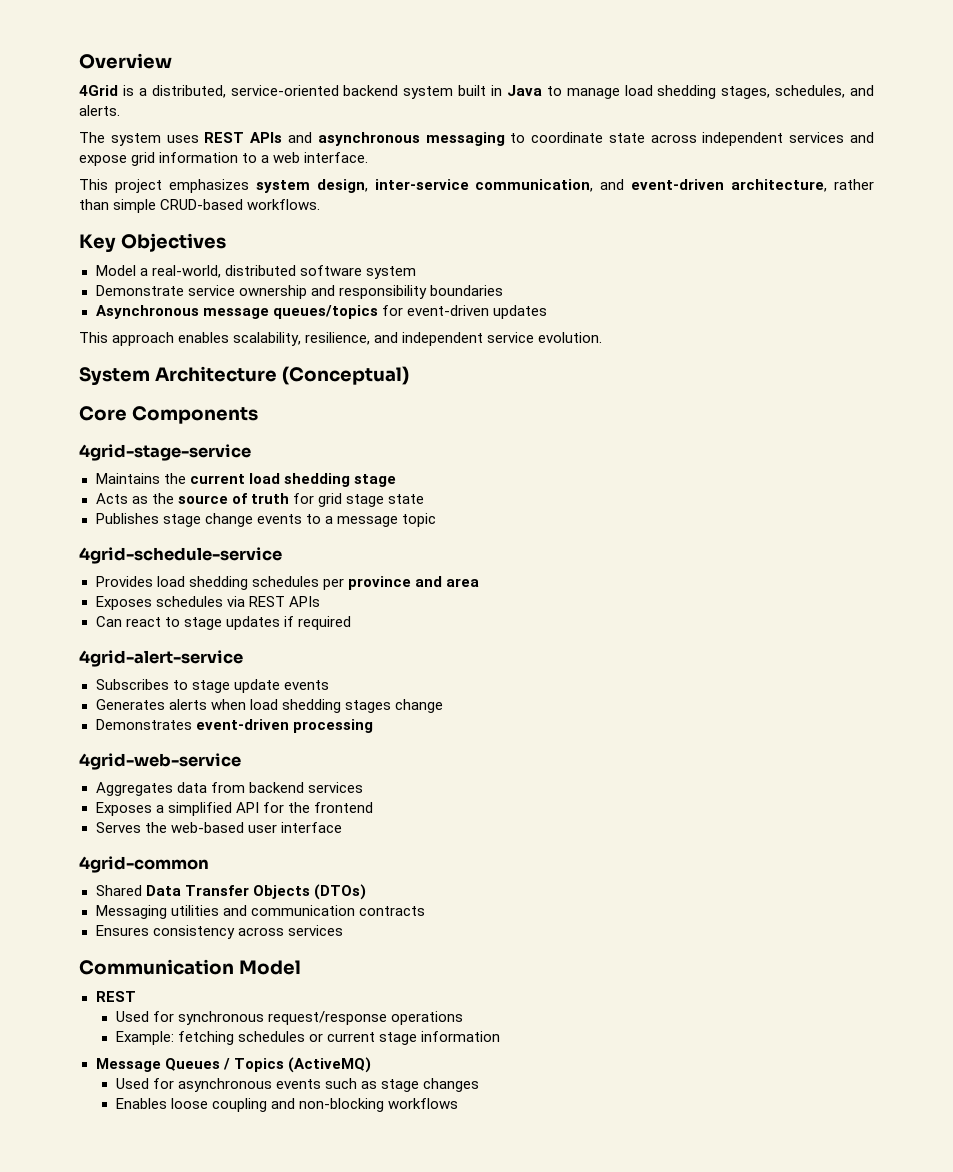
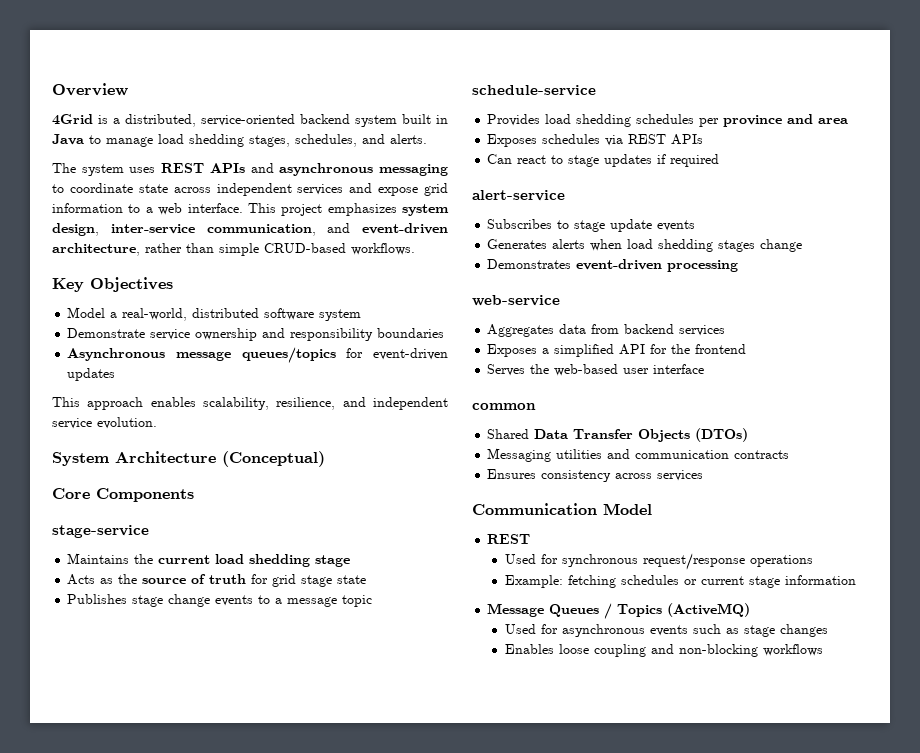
(369, 157) // -> (243, 208) none
[79,444,251,461] 4grid-stage-service -> [52,525,149,538] stage-service
[79,547,282,564] 4grid-schedule-service -> [472,85,596,96] schedule-service
[79,650,243,667] 4grid-alert-service -> [472,190,565,201] alert-service
[79,753,241,770] 4grid-web-service -> [472,295,560,306] web-service
[79,856,209,873] 4grid-common -> [472,403,536,410] common

